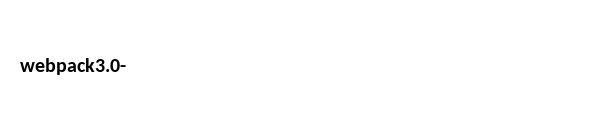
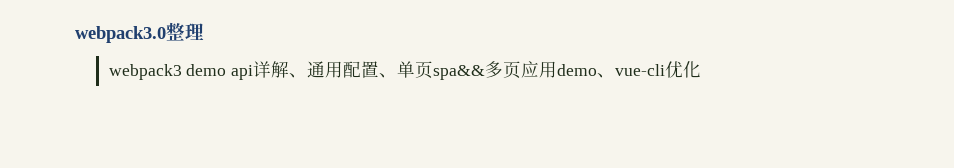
[20,58,126,75] webpack3.0- -> [75,22,204,43] [108,61,702,80] webpack3.0整理 // webpack3 demo api详解、通用配置、单页spa&&多页应用demo、vue-cli优化

